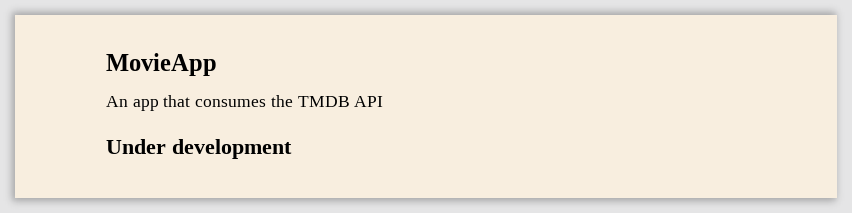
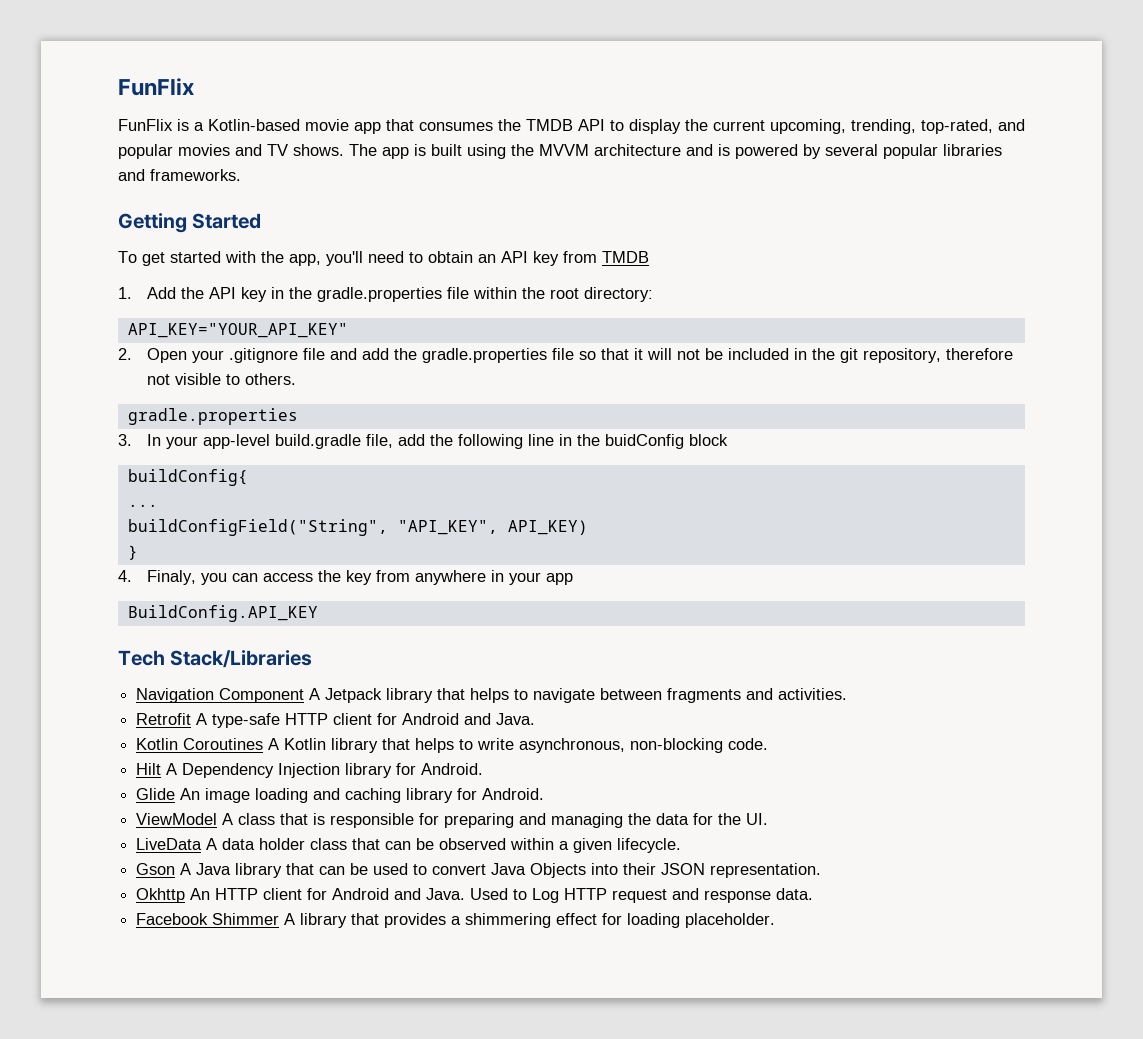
[106,53,217,76] [106,96,128,107] MovieApp // An -> [118,78,194,96] [118,119,349,131] FunFlix // FunFlix is a Kotlin-based movie
[106,139,292,159] // Under development -> [610,119,1025,134] [118,144,1002,159] [118,169,241,181] [118,213,262,233] [118,251,649,266] [118,287,653,302] [127,323,348,338] [118,348,1013,363] [146,373,296,385] [127,408,298,425] [118,434,728,449] [127,469,248,486] [127,504,158,507] [127,519,588,536] [127,545,138,560] [118,570,573,585] [127,605,318,622] [118,650,313,668] [136,688,848,703] [136,713,536,728] [136,738,769,753] [136,763,484,778] [136,788,545,803] [136,813,769,828] [136,838,682,853] [136,863,822,878] [136,888,814,903] [136,913,776,928] to display the current upcoming, trending, top-rated, and popular movies and TV shows. The app is built using the MVVM architecture and is powered by several popular libraries and frameworks. // Getting Started // To get started with the app, you'll need to obtain an API key from TMDB // 1. Add the API key in the gradle.properties file within the root directory: // API_KEY="YOUR_API_KEY" // 2. Open your .gitignore file and add the gradle.properties file so that it will not be included in the git repository, therefore not visible to others. // gradle.properties // 3. In your app-level build.gradle file, add the following line in the buidConfig block // buildConfig{ // ... // buildConfigField("String", "API_KEY", API_KEY) // } // 4. Finaly, you can access the key from anywhere in your app // BuildConfig.API_KEY // Tech Stack/Libraries // Navigation Component A Jetpack library that helps to navigate between fragments and activities. // Retrofit A type-safe HTTP client for Android and Java. // Kotlin Coroutines A Kotlin library that helps to write asynchronous, non-blocking code. // Hilt A Dependency Injection library for Android. // Glide An image loading and caching library for Android. // ViewModel A class that is responsible for preparing and managing the data for the UI. // LiveData A data holder class that can be observed within a given lifecycle. // Gson A Java library that can be used to convert Java Objects into their JSON representation. // Okhttp An HTTP client for Android and Java. Used to Log HTTP request and response data. // Facebook Shimmer A library that provides a shimmering effect for loading placeholder.

